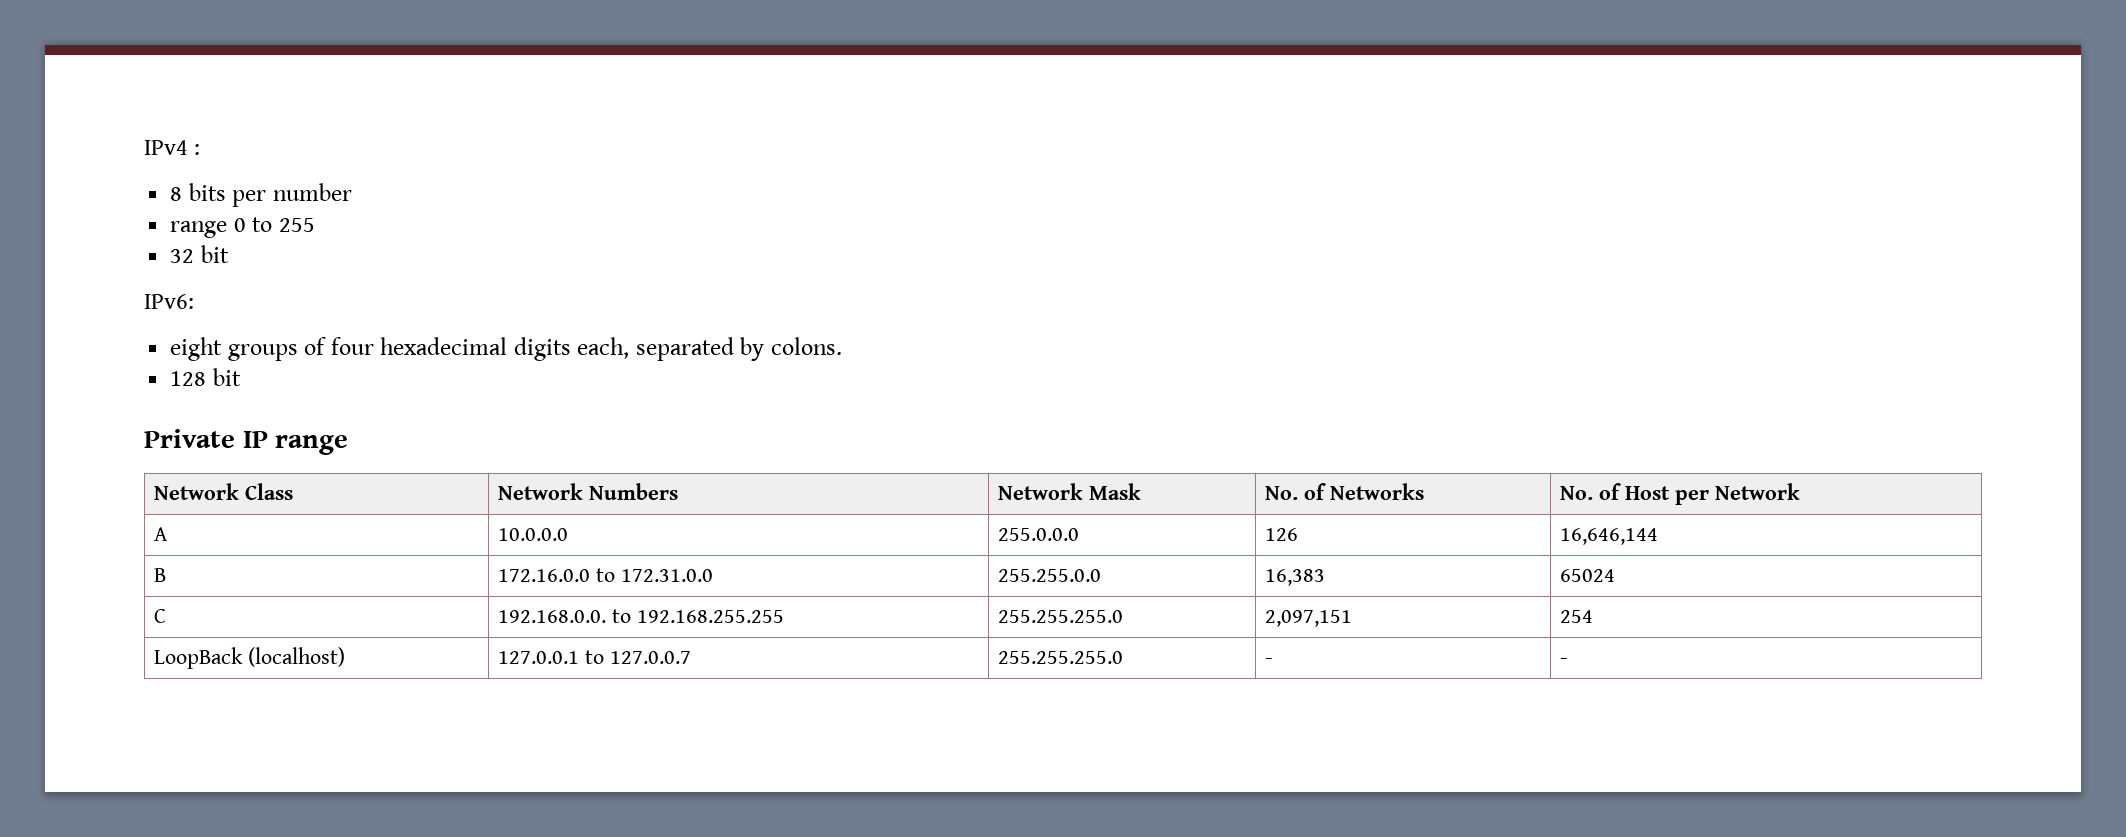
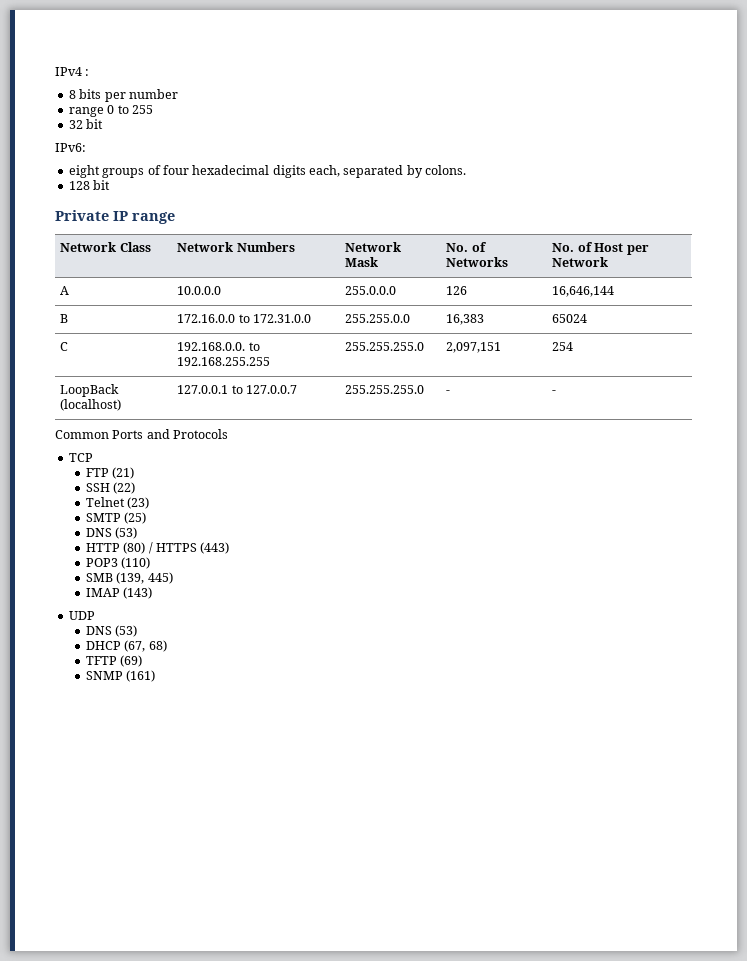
(1569, 661) none -> [55,429,229,439] [68,453,93,462] [85,467,135,479] [85,482,136,494] [85,497,150,509] [85,512,147,524] [85,527,138,539] [85,542,230,554] [85,557,151,569] [85,572,173,584] [85,587,153,599] [68,611,95,620] [85,625,138,637] [85,640,167,652] [85,655,143,667] [85,670,156,682] // Common Ports and Protocols // TCP // FTP (21) // SSH (22) // Telnet (23) // SMTP (25) // DNS (53) // HTTP (80) / HTTPS (443) // POP3 (110) // SMB (139, 445) // IMAP (143) // UDP // DNS (53) // DHCP (67, 68) // TFTP (69) // SNMP (161)

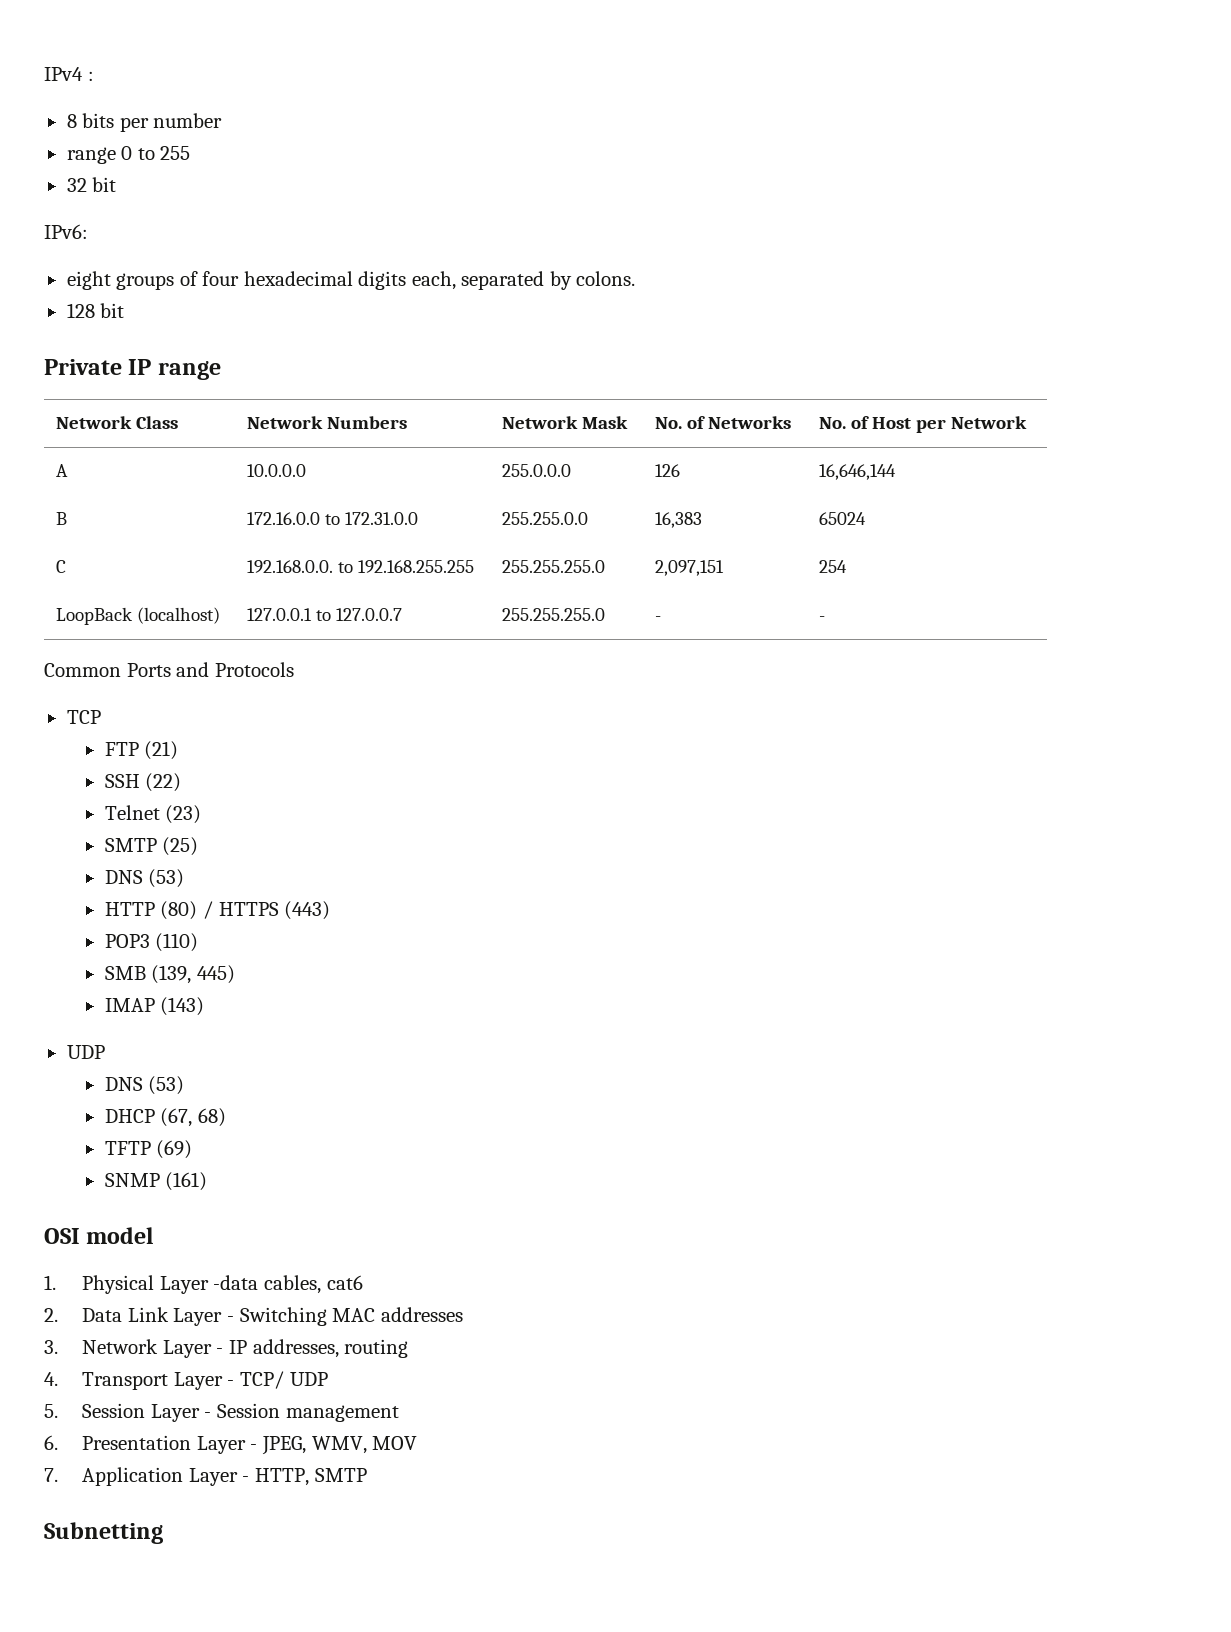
(156, 676) none -> [44,1227,154,1244] [44,1275,363,1294] [44,1307,463,1326] [44,1339,409,1358] [44,1371,328,1390] [44,1403,399,1422] [44,1435,418,1455] [44,1467,367,1486] [44,1522,163,1544] // OSI model // 1. Physical Layer -data cables, cat6 // 2. Data Link Layer - Switching MAC addresses // 3. Network Layer - IP addresses, routing // 4. Transport Layer - TCP/ UDP // 5. Session Layer - Session management // 6. Presentation Layer - JPEG, WMV, MOV // 7. Application Layer - HTTP, SMTP // Subnetting

